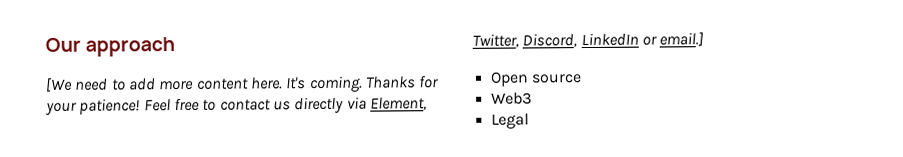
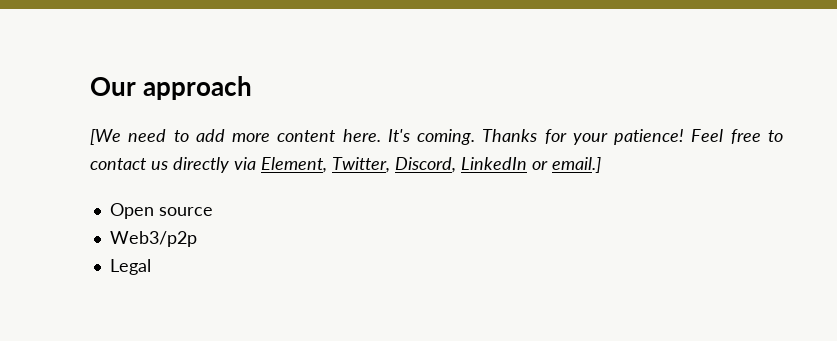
[490,92,532,105] Web3 -> [109,231,197,247] Web3/p2p

